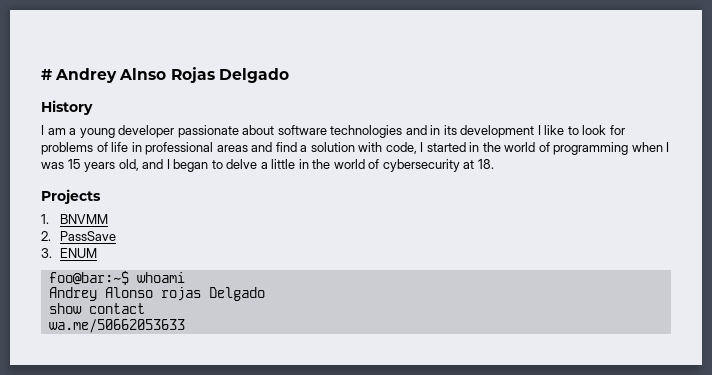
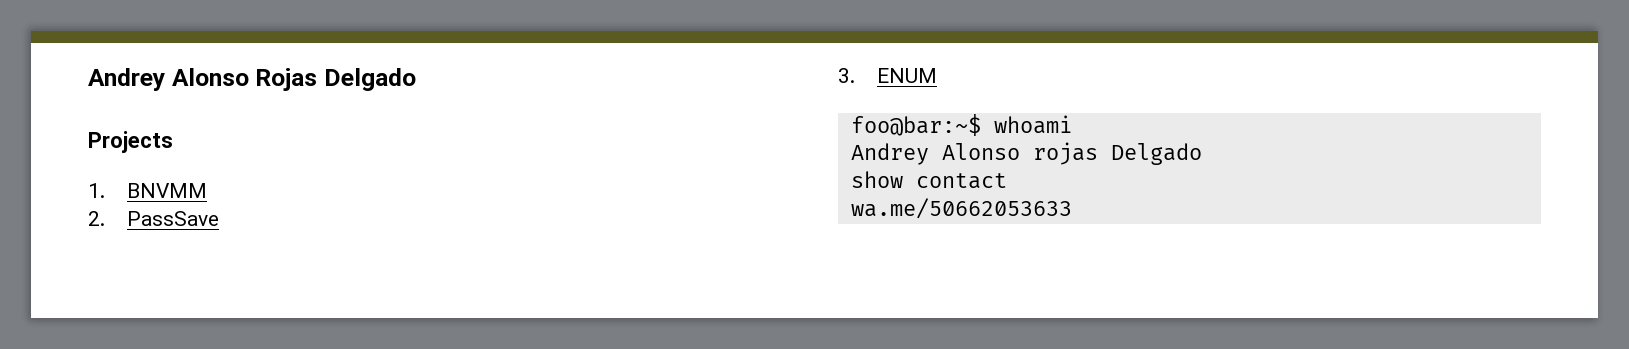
[41,68,167,83] # Andrey Alnso -> [88,68,249,91] Andrey Alonso
[41,100,93,115] [41,125,625,138] [41,142,670,155] [41,159,494,172] // History // I am a young developer passionate about software technologies and in its development I like to look for problems of life in professional areas and find a solution with code, I started in the world of programming when I was 15 years old, and I began to delve a little in the world of cybersecurity at 18. -> (416, 79) none

